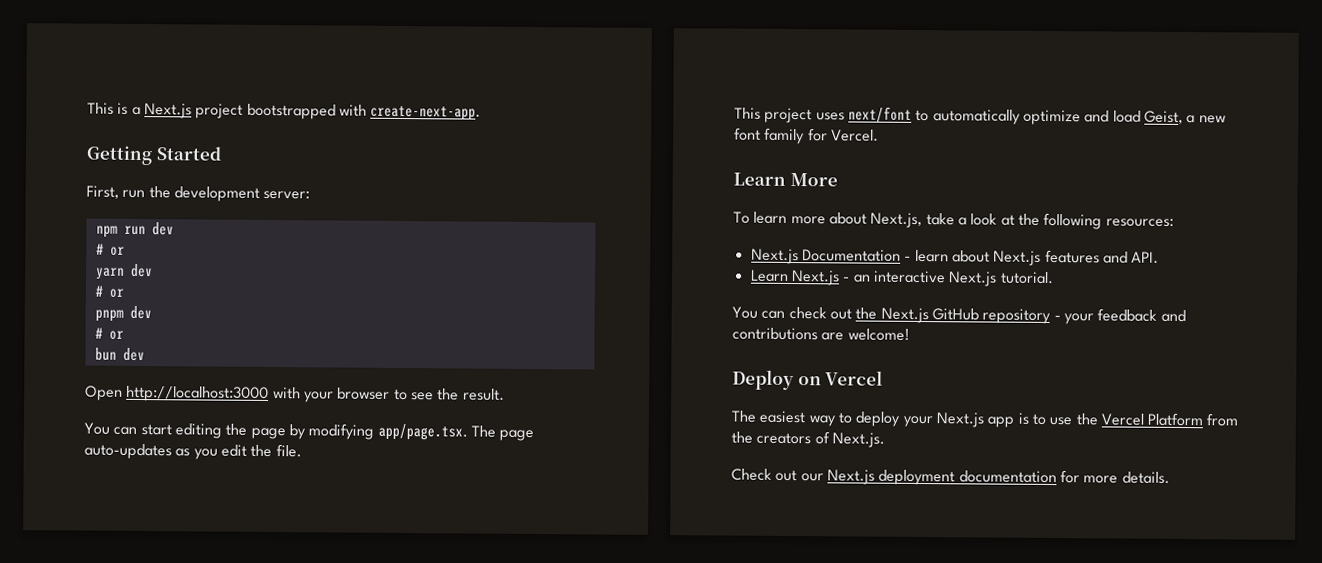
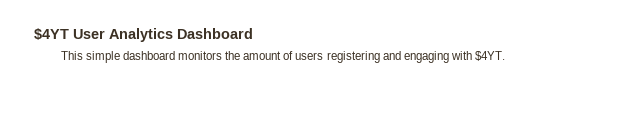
[87,102,482,121] [86,145,222,166] [86,185,311,202] [95,222,174,238] [95,243,125,256] [94,263,153,280] [94,285,124,298] [94,305,152,322] [94,327,124,340] [94,347,145,362] [85,385,505,403] [84,422,535,442] [84,443,302,460] [734,106,1226,126] [734,127,879,145] [733,172,838,187] [733,211,1174,230] [750,248,1160,266] [750,269,1054,287] [732,306,1186,325] [732,327,910,341] [732,369,884,391] [731,410,1240,428] [731,431,885,448] [731,468,1170,486] This is a Next.js project bootstrapped with create-next-app. // Getting Started // First, run the development server: // npm run dev // # or // yarn dev // # or // pnpm dev // # or // bun dev // Open http://localhost:3000 with your browser to see the result. // You can start editing the page by modifying app/page.tsx. The page auto-updates as you edit the file. // This project uses next/font to automatically optimize and load Geist, a new font family for Vercel. // Learn More // To learn more about Next.js, take a look at the following resources: // Next.js Documentation - learn about Next.js features and API. // Learn Next.js - an interactive Next.js tutorial. // You can check out the Next.js GitHub repository - your feedback and contributions are welcome! // Deploy on Vercel // The easiest way to deploy your Next.js app is to use the Vercel Platform from the creators of Next.js. // Check out our Next.js deployment documentation for more details. -> [34,28,253,42] [60,51,505,63] $4YT User Analytics Dashboard // This simple dashboard monitors the amount of users registering and engaging with $4YT.

